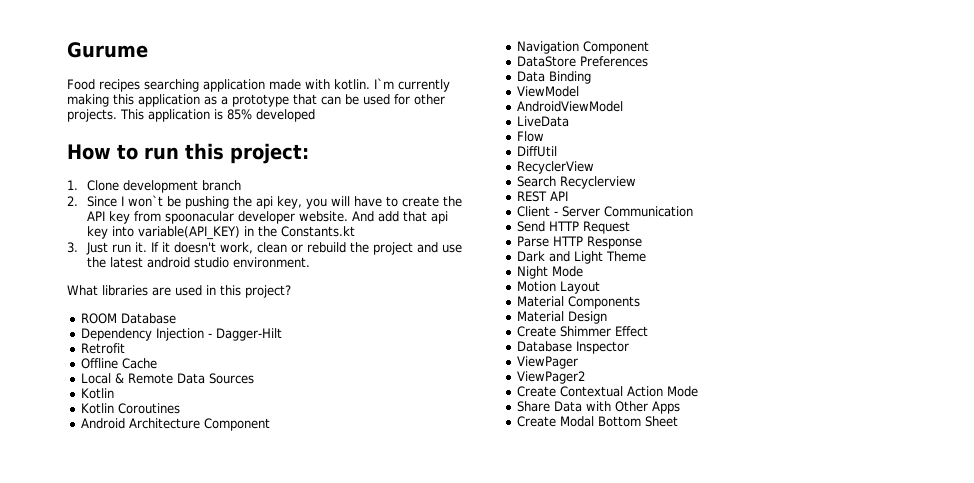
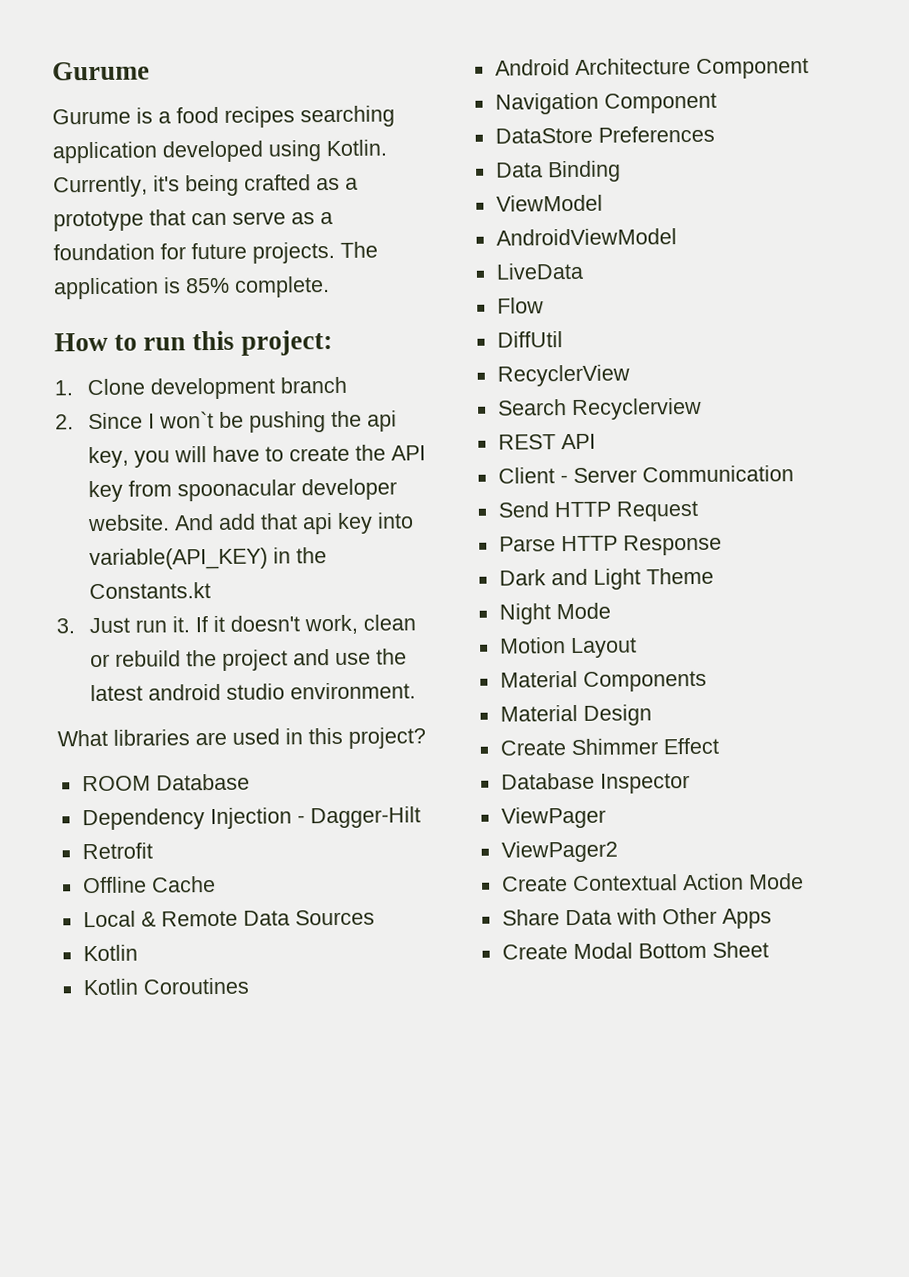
[67,78,450,92] [67,94,200,107] Food recipes searching application made with kotlin. I`m currently making this application -> [52,105,395,128] [52,139,387,164] [53,174,311,198] Gurume is a food recipes searching application developed using Kotlin. Currently, it's being crafted
[345,94,445,105] [67,109,144,122] be used for other projects. This -> [232,211,333,225] [53,241,378,264] serve as a foundation for future projects. The
[256,109,315,122] developed -> [234,276,330,298] complete.

